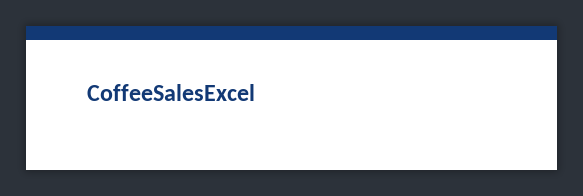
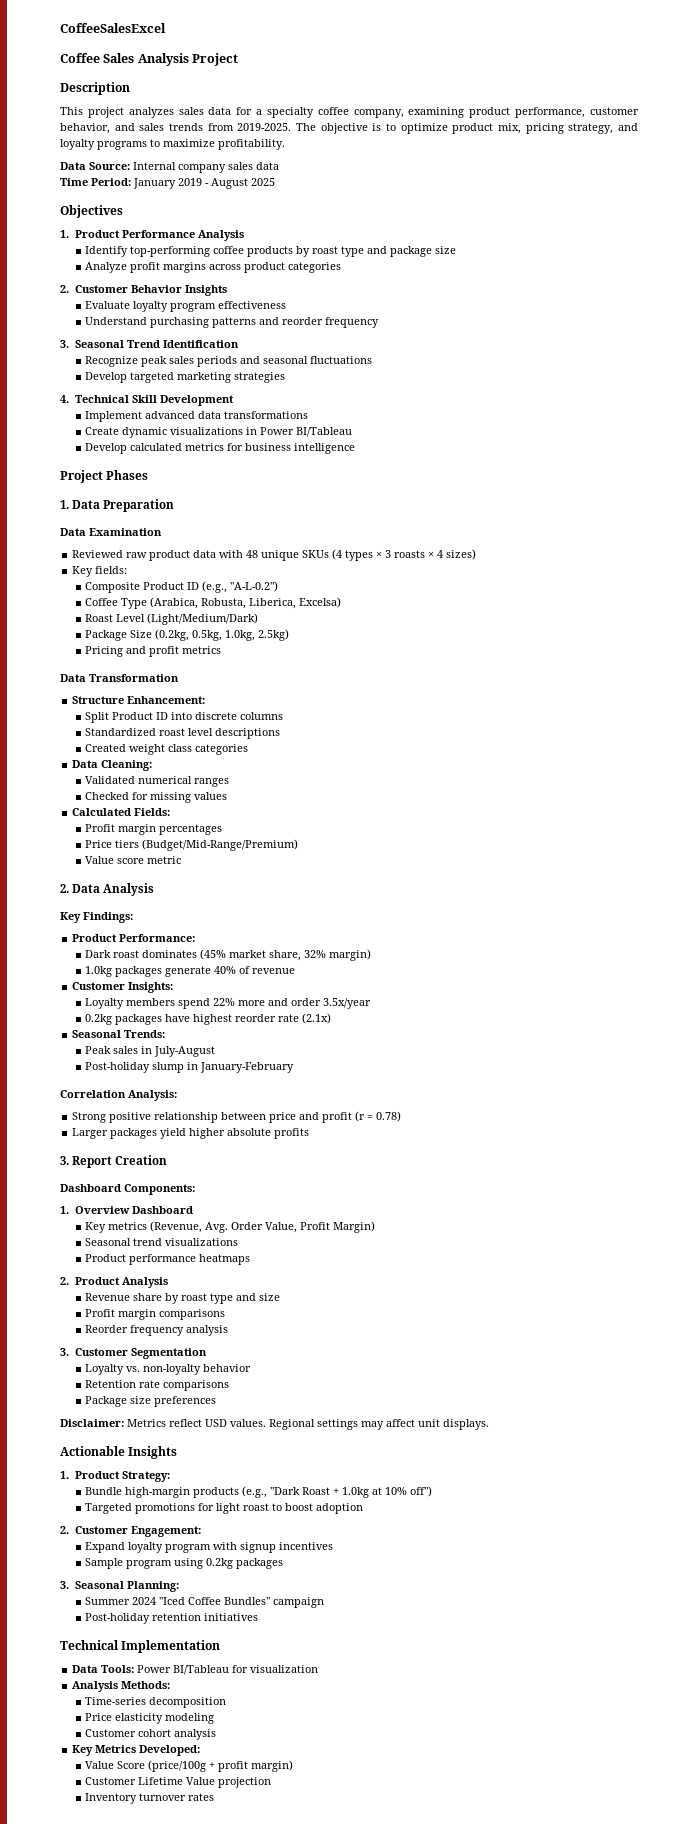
(255, 92) none -> [60,53,239,66] [60,82,130,95] [60,107,639,118] [60,123,639,134] [60,139,285,150] [60,162,279,173] [60,178,275,189] [60,205,123,218] [60,230,244,241] [85,246,457,257] [85,262,342,273] [60,285,227,296] [85,301,287,312] [85,317,380,328] [60,340,239,348] [85,356,373,367] [85,372,286,383] [60,395,234,406] [85,411,309,422] [85,427,353,438] [85,443,356,454] [60,470,149,483] [60,499,175,512] [60,528,162,536] [72,549,477,561] [72,566,128,577] [85,581,279,593] [85,597,342,609] [85,613,259,625] [85,629,290,641] [85,646,222,657] [60,674,179,682] [72,696,206,704] [85,712,284,723] [85,728,281,739] [85,744,249,755] [72,760,153,771] [85,776,230,787] [85,792,228,803] [72,808,171,816] [85,824,223,835] [85,839,299,851] [85,856,182,864] [60,883,155,896] [60,912,133,923] [72,934,196,942] [85,949,372,961] [85,966,296,977] [72,982,174,993] [85,998,372,1009] [85,1013,332,1025] [72,1030,166,1038] [85,1046,216,1057] [85,1062,295,1073] [60,1090,177,1101] [72,1111,402,1123] [72,1128,310,1139] [60,1155,168,1168] [60,1184,195,1195] [60,1206,193,1214] [85,1221,376,1233] [85,1238,239,1246] [85,1254,251,1265] [60,1277,168,1288] [85,1293,281,1304] [85,1309,226,1320] [85,1325,229,1336] [60,1348,207,1359] [85,1364,252,1375] [85,1380,230,1391] [85,1396,217,1407] [60,1419,489,1430] [60,1446,178,1459] [60,1471,170,1482] [85,1486,433,1498] [85,1503,364,1514] [60,1526,201,1537] [85,1542,334,1553] [85,1558,284,1569] [60,1581,179,1592] [85,1597,325,1608] [85,1613,259,1624] [60,1640,221,1653] [72,1665,319,1675] [72,1681,171,1692] [85,1697,227,1708] [85,1713,215,1724] [85,1729,217,1740] [72,1745,201,1756] [85,1760,294,1772] [85,1777,272,1788] [85,1793,215,1804] // Coffee Sales Analysis Project // Description // This project analyzes sales data for a specialty coffee company, examining product performance, customer behavior, and sales trends from 2019-2025. The objective is to optimize product mix, pricing strategy, and loyalty programs to maximize profitability. // Data Source: Internal company sales data // Time Period: January 2019 - August 2025 // Objectives // 1. Product Performance Analysis // Identify top-performing coffee products by roast type and package size // Analyze profit margins across product categories // 2. Customer Behavior Insights // Evaluate loyalty program effectiveness // Understand purchasing patterns and reorder frequency // 3. Seasonal Trend Identification // Recognize peak sales periods and seasonal fluctuations // Develop targeted marketing strategies // 4. Technical Skill Development // Implement advanced data transformations // Create dynamic visualizations in Power BI/Tableau // Develop calculated metrics for business intelligence // Project Phases // 1. Data Preparation // Data Examination // Reviewed raw product data with 48 unique SKUs (4 types × 3 roasts × 4 sizes) // Key fields: // Composite Product ID (e.g., "A-L-0.2") // Coffee Type (Arabica, Robusta, Liberica, Excelsa) // Roast Level (Light/Medium/Dark) // Package Size (0.2kg, 0.5kg, 1.0kg, 2.5kg) // Pricing and profit metrics // Data Transformation // Structure Enhancement: // Split Product ID into discrete columns // Standardized roast level descriptions // Created weight class categories // Data Cleaning: // Validated numerical ranges // Checked for missing values // Calculated Fields: // Profit margin percentages // Price tiers (Budget/Mid-Range/Premium) // Value score metric // 2. Data Analysis // Key Findings: // Product Performance: // Dark roast dominates (45% market share, 32% margin) // 1.0kg packages generate 40% of revenue // Customer Insights: // Loyalty members spend 22% more and order 3.5x/year // 0.2kg packages have highest reorder rate (2.1x) // Seasonal Trends: // Peak sales in July-August // Post-holiday slump in January-February // Correlation Analysis: // Strong positive relationship between price and profit (r = 0.78) // Larger packages yield higher absolute profits // 3. Report Creation // Dashboard Components: // 1. Overview Dashboard // Key metrics (Revenue, Avg. Order Value, Profit Margin) // Seasonal trend visualizations // Product performance heatmaps // 2. Product Analysis // Revenue share by roast type and size // Profit margin comparisons // Reorder frequency analysis // 3. Customer Segmentation // Loyalty vs. non-loyalty behavior // Retention rate comparisons // Package size preferences // Disclaimer: Metrics reflect USD values. Regional settings may affect unit displays. // Actionable Insights // 1. Product Strategy: // Bundle high-margin products (e.g., "Dark Roast + 1.0kg at 10% off") // Targeted promotions for light roast to boost adoption // 2. Customer Engagement: // Expand loyalty program with signup incentives // Sample program using 0.2kg packages // 3. Seasonal Planning: // Summer 2024 "Iced Coffee Bundles" campaign // Post-holiday retention initiatives // Technical Implementation // Data Tools: Power BI/Tableau for visualization // Analysis Methods: // Time-series decomposition // Price elasticity modeling // Customer cohort analysis // Key Metrics Developed: // Value Score (price/100g + profit margin) // Customer Lifetime Value projection // Inventory turnover rates

